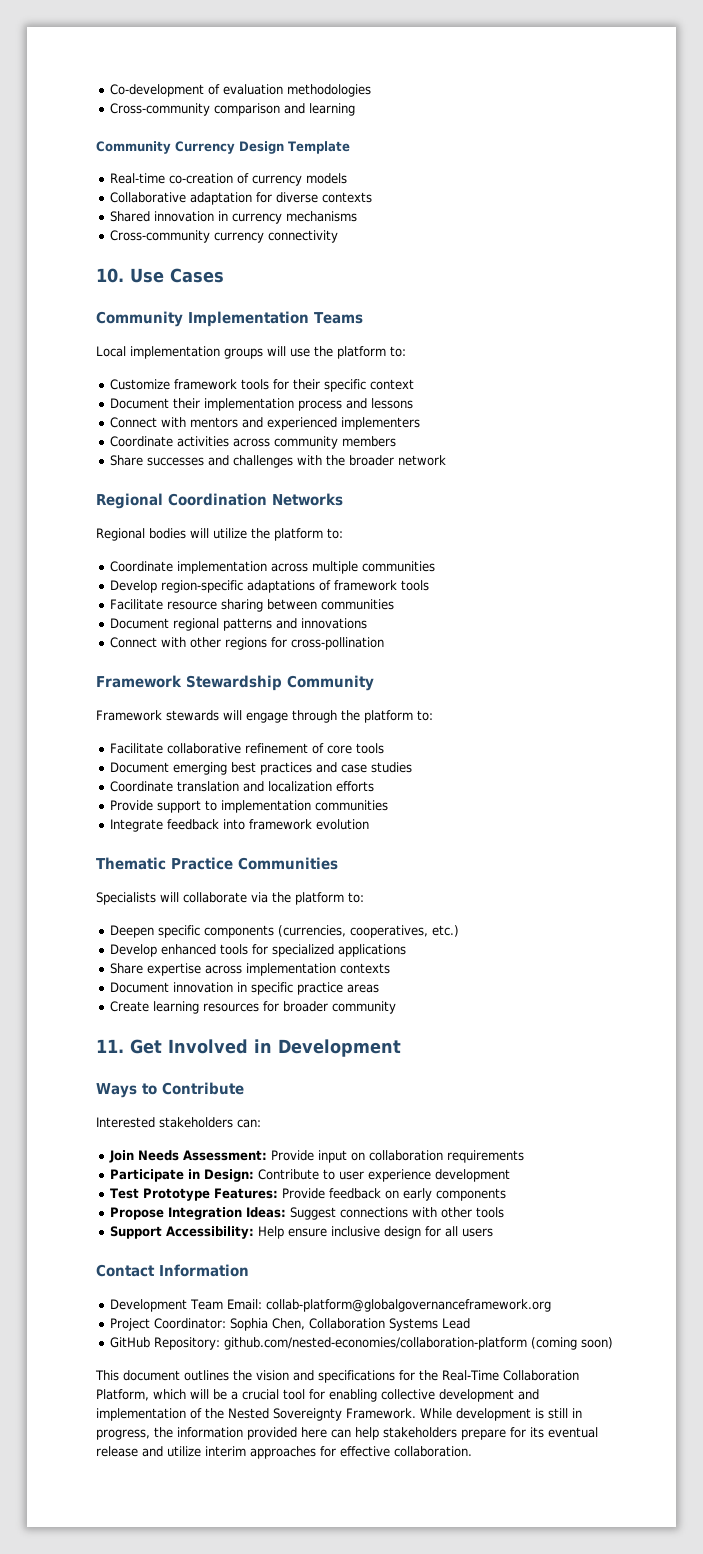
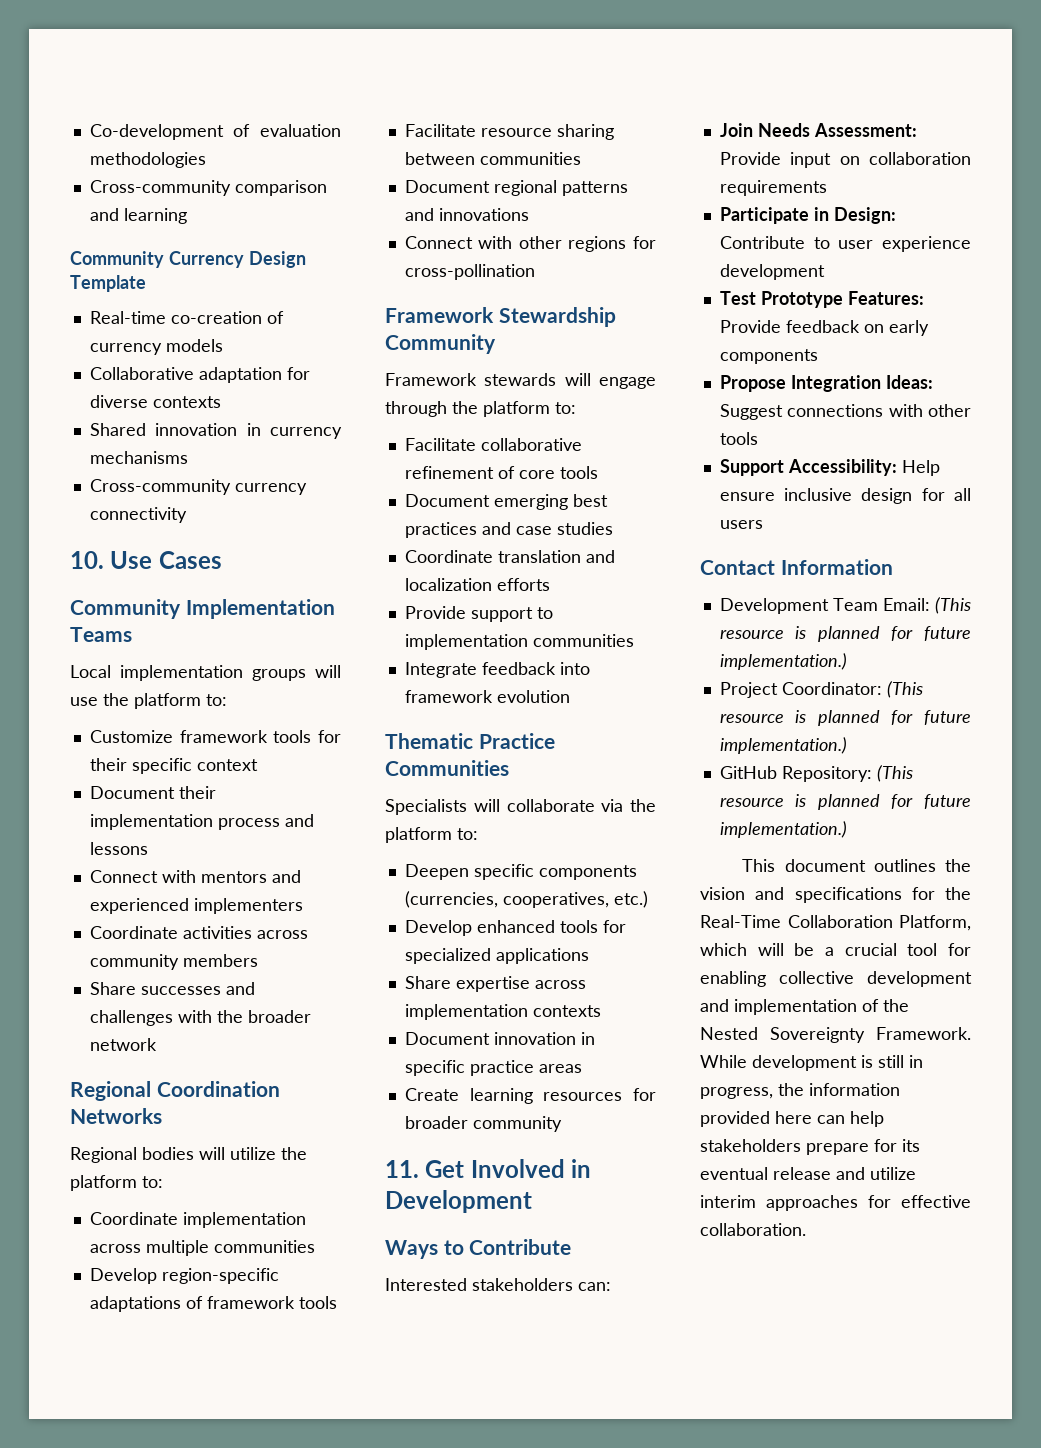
[266,1299,552,1312] [110,1318,471,1331] [110,1337,614,1350] collab-platform@globalgovernanceframework.org // Project Coordinator: Sophia Chen, Collaboration Systems Lead // GitHub Repository: github.com/nested-economies/collaboration-platform (coming soon) -> [935,597,971,614] [719,626,971,642] [719,653,847,670] [719,681,923,698] [719,710,971,726] [719,737,847,754] [719,765,913,782] [719,794,971,810] [719,821,847,838] (This resource is planned for future implementation.) // Project Coordinator: (This resource is planned for future implementation.) // GitHub Repository: (This resource is planned for future implementation.)

